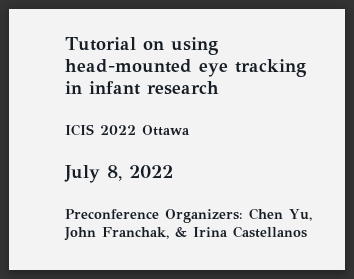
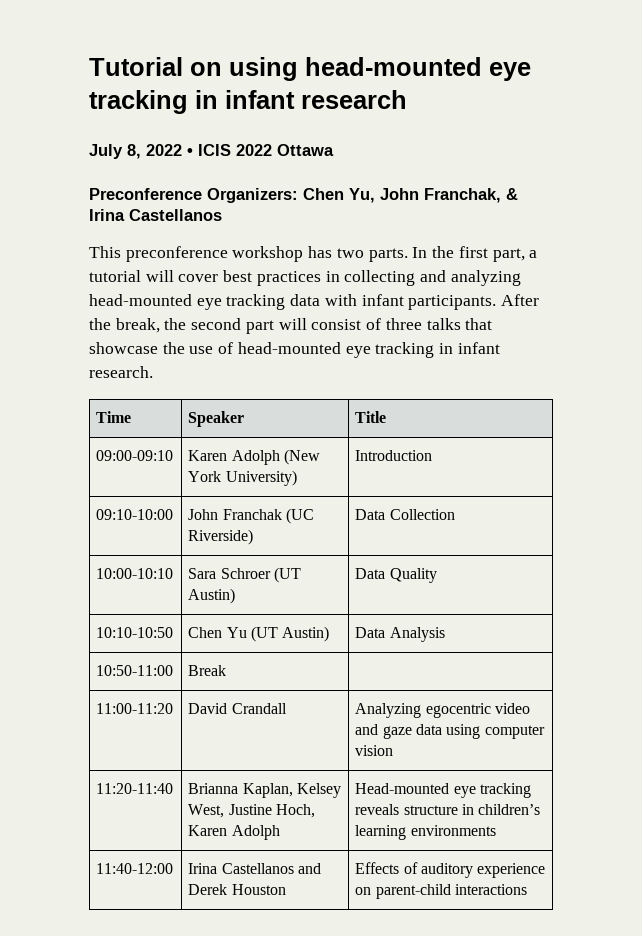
(219, 88) none -> [89,144,193,159] July 8, 2022 •
[64,165,173,183] // July 8, 2022 -> (334, 150) none
(307, 232) none -> [89,246,538,262] [89,270,521,286] [89,294,540,310] [89,318,493,334] [89,342,500,358] [89,366,153,378] [96,411,132,423] [188,411,245,427] [355,411,387,423] [96,450,174,461] [188,449,321,465] [188,470,297,486] [355,450,433,461] [96,509,174,520] [188,508,315,524] [188,529,254,545] [355,509,455,520] [96,568,174,579] [188,567,302,583] [188,588,236,604] [355,568,437,583] [96,627,174,638] [188,626,330,642] [355,627,445,642] [96,665,174,676] [188,665,227,676] [96,703,174,714] [188,703,287,714] [355,703,531,718] [355,724,545,739] [355,745,394,756] [96,783,174,794] [188,783,342,798] [188,804,316,818] [188,825,280,840] [355,783,532,798] [355,804,541,815] [355,825,496,840] [96,863,174,874] [188,863,322,874] [188,884,286,895] [355,862,546,878] [355,884,528,899] // This preconference workshop has two parts. In the first part, a tutorial will cover best practices in collecting and analyzing head-mounted eye tracking data with infant participants. After the break, the second part will consist of three talks that showcase the use of head-mounted eye tracking in infant research. // Time | Speaker | Title // 09:00-09:10 | Karen Adolph (New York University) | Introduction // 09:10-10:00 | John Franchak (UC Riverside) | Data Collection // 10:00-10:10 | Sara Schroer (UT Austin) | Data Quality // 10:10-10:50 | Chen Yu (UT Austin) | Data Analysis // 10:50-11:00 | Break | // 11:00-11:20 | David Crandall | Analyzing egocentric video and gaze data using computer vision // 11:20-11:40 | Brianna Kaplan, Kelsey West, Justine Hoch, Karen Adolph | Head-mounted eye tracking reveals structure in children’s learning environments // 11:40-12:00 | Irina Castellanos and Derek Houston | Effects of auditory experience on parent-child interactions

